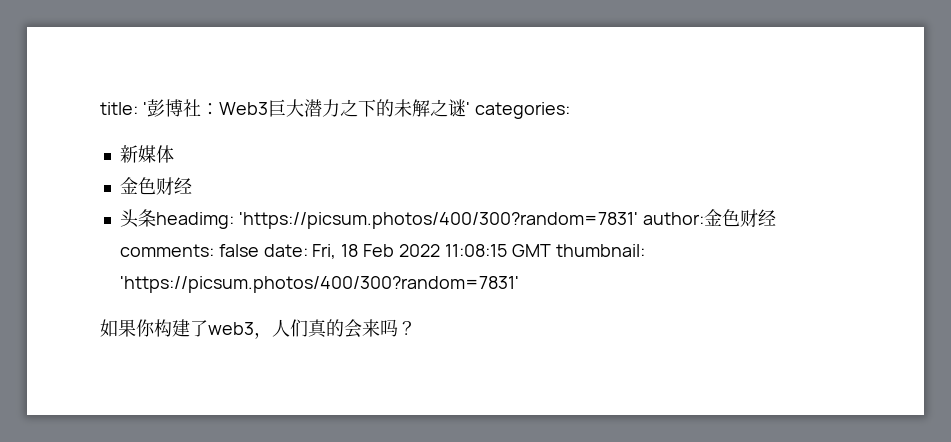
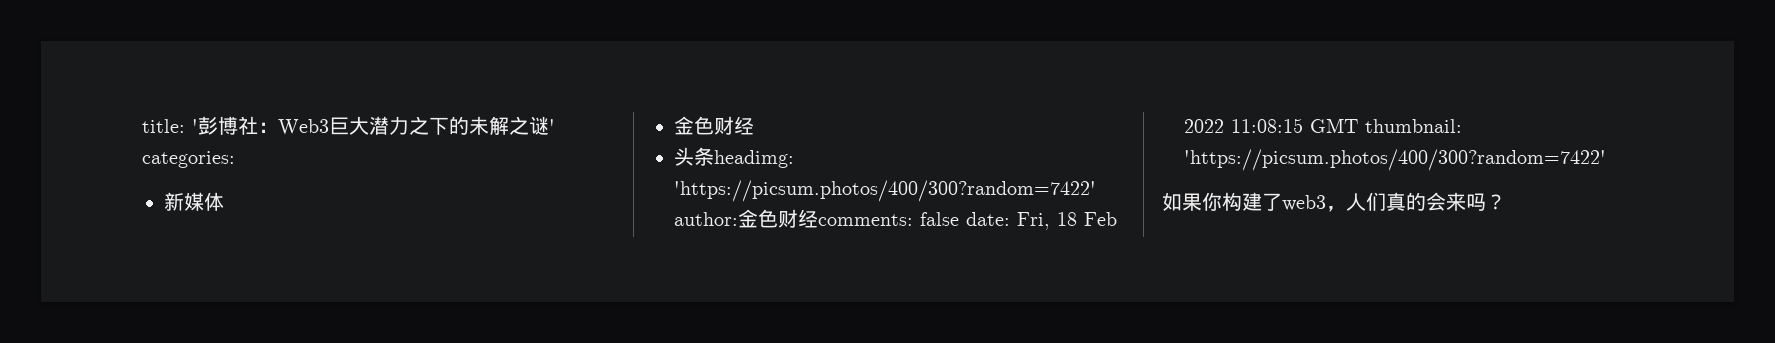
[238,212,638,229] 'https://picsum.photos/400/300?random=7831' -> [674,180,1096,202] 'https://picsum.photos/400/300?random=7422'
[119,276,519,293] 'https://picsum.photos/400/300?random=7831' -> [1184,149,1606,171] 'https://picsum.photos/400/300?random=7422'

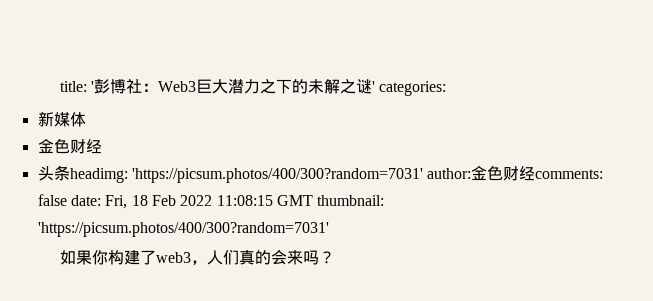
[674,180,1096,202] 'https://picsum.photos/400/300?random=7422' -> [131,168,423,183] 'https://picsum.photos/400/300?random=7031'
[1184,149,1606,171] 'https://picsum.photos/400/300?random=7422' -> [37,222,329,237] 'https://picsum.photos/400/300?random=7031'

